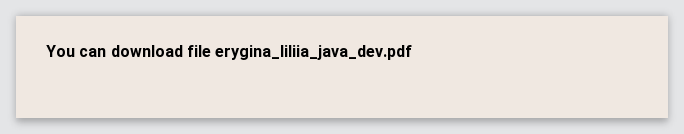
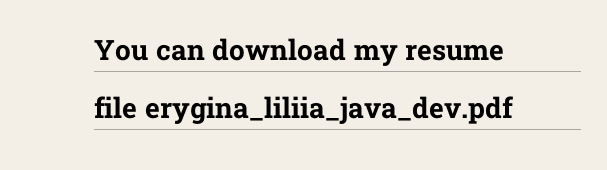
(183, 51) none -> [353,44,505,66] my resume //

